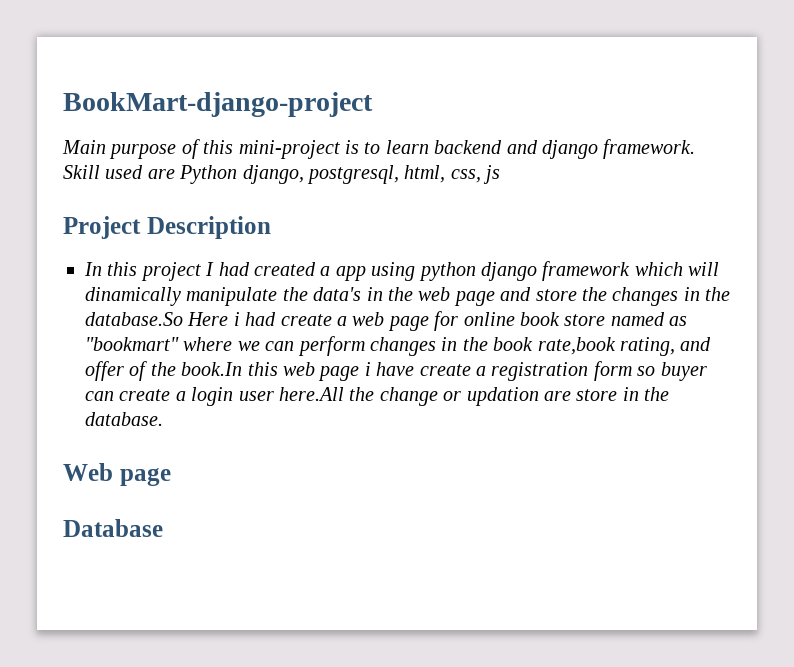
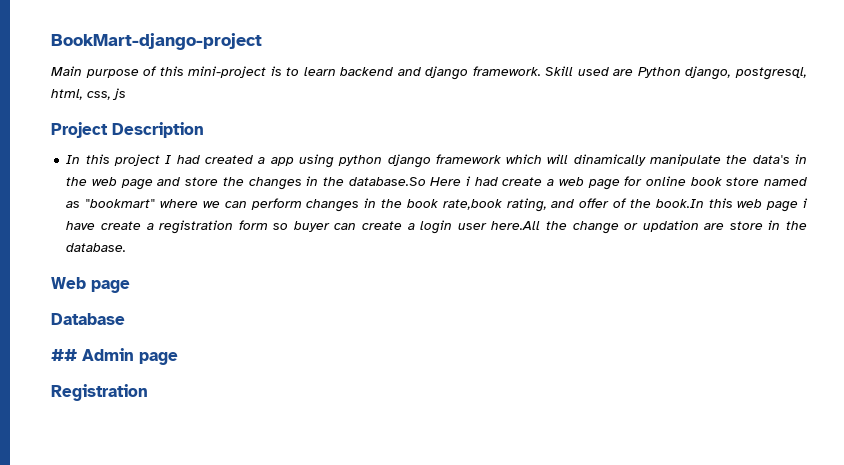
(163, 528) none -> [51,348,178,365] [51,384,148,401] // ## Admin page // Registration

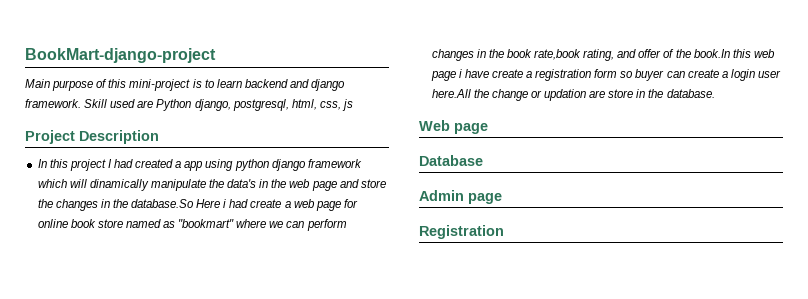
[51,349,77,361] ## -> (483, 160) none

